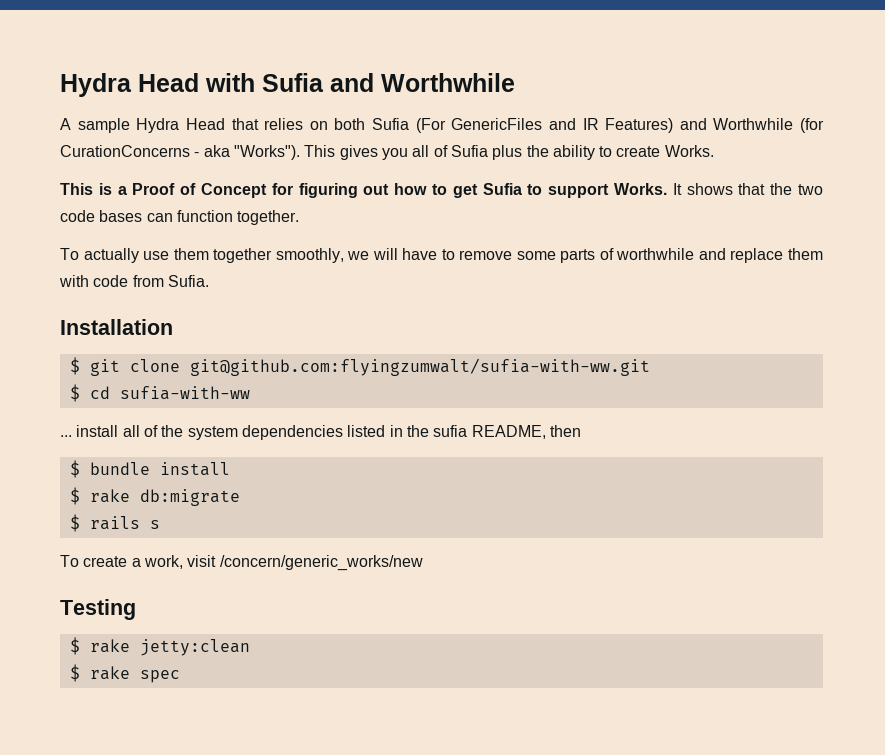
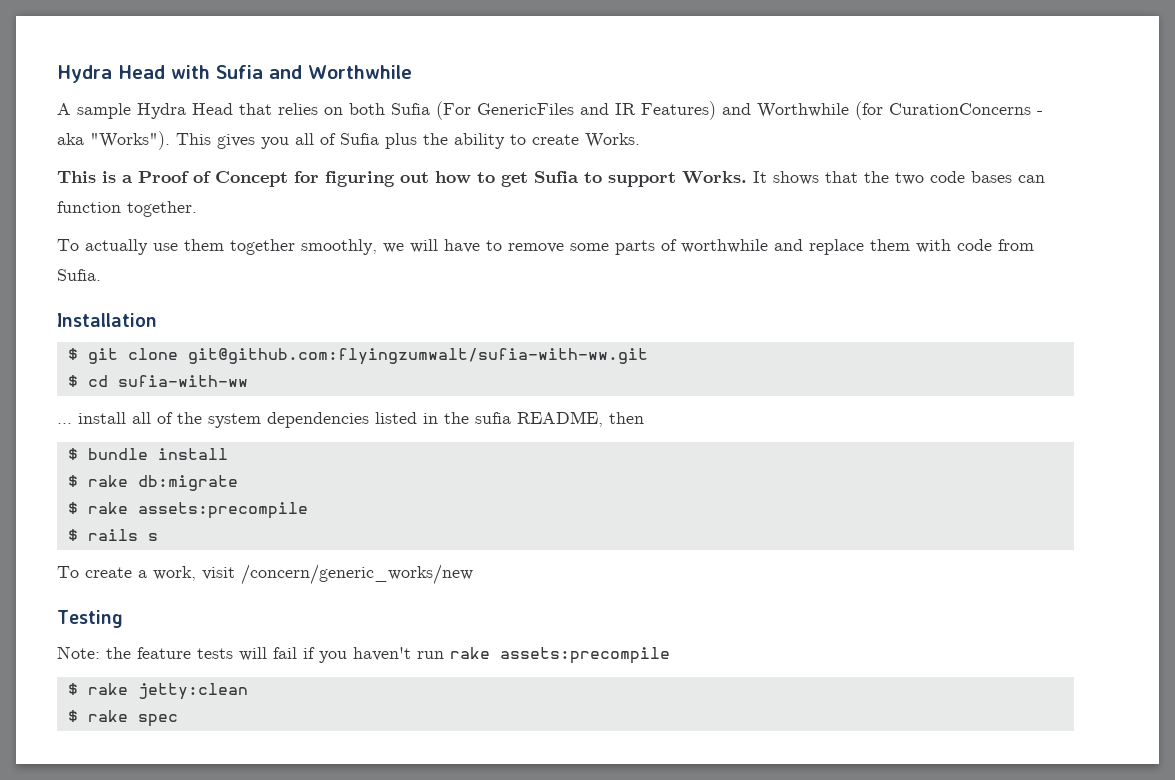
(240, 497) none -> [67,502,308,519] // $ rake assets:precompile
(136, 609) none -> [57,646,670,664] // Note: the feature tests will fail if you haven't run rake assets:precompile

